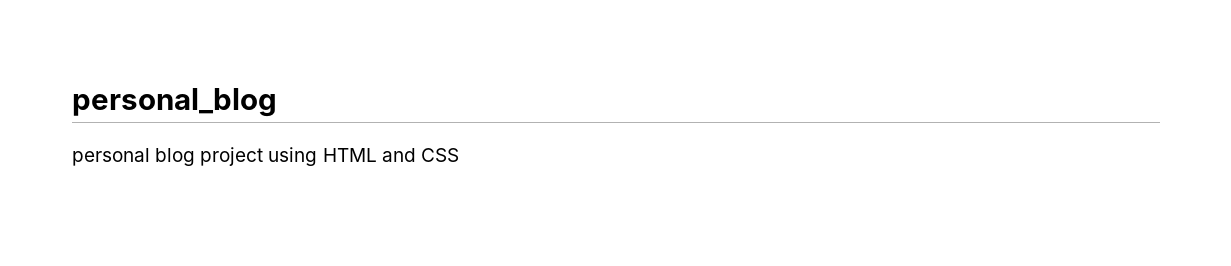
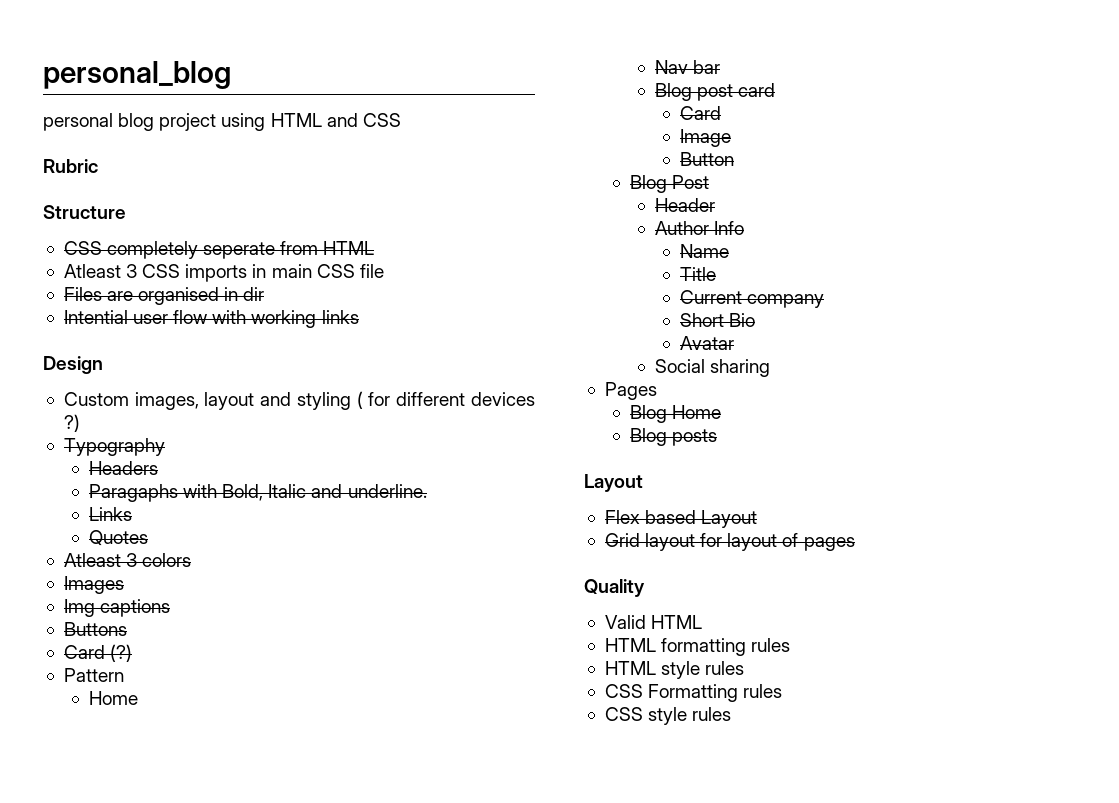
(459, 155) none -> [43,159,98,173] [43,205,126,219] [63,241,375,259] [63,264,384,282] [63,287,265,305] [63,310,359,328] [43,356,103,374] [63,391,535,410] [63,414,80,432] [63,438,165,456] [88,461,158,475] [88,484,427,502] [88,507,132,521] [88,530,148,546] [63,553,192,567] [63,576,124,594] [63,599,171,617] [63,622,127,636] [63,644,133,662] [63,668,124,682] [88,691,138,705] [655,60,721,74] [655,83,776,101] [680,106,722,120] [680,129,732,147] [680,152,735,166] [629,175,710,193] [655,198,716,212] [655,221,745,235] [680,244,730,258] [680,267,717,281] [680,290,825,308] [680,313,756,327] [680,336,735,350] [655,359,771,377] [604,382,657,400] [629,405,722,423] [629,428,718,446] [584,474,643,492] [604,510,758,528] [604,533,855,551] [584,579,645,597] [604,615,703,629] [604,638,791,656] [604,661,745,679] [604,684,783,702] [604,707,732,725] // Rubric // Structure // CSS completely seperate from HTML // Atleast 3 CSS imports in main CSS file // Files are organised in dir // Intential user flow with working links // Design // Custom images, layout and styling ( for different devices ?) // Typography // Headers // Paragaphs with Bold, Italic and underline. // Links // Quotes // Atleast 3 colors // Images // Img captions // Buttons // Card (?) // Pattern // Home // Nav bar // Blog post card // Card // Image // Button // Blog Post // Header // Author Info // Name // Title // Current company // Short Bio // Avatar // Social sharing // Pages // Blog Home // Blog posts // Layout // Flex based Layout // Grid layout for layout of pages // Quality // Valid HTML // HTML formatting rules // HTML style rules // CSS Formatting rules // CSS style rules

